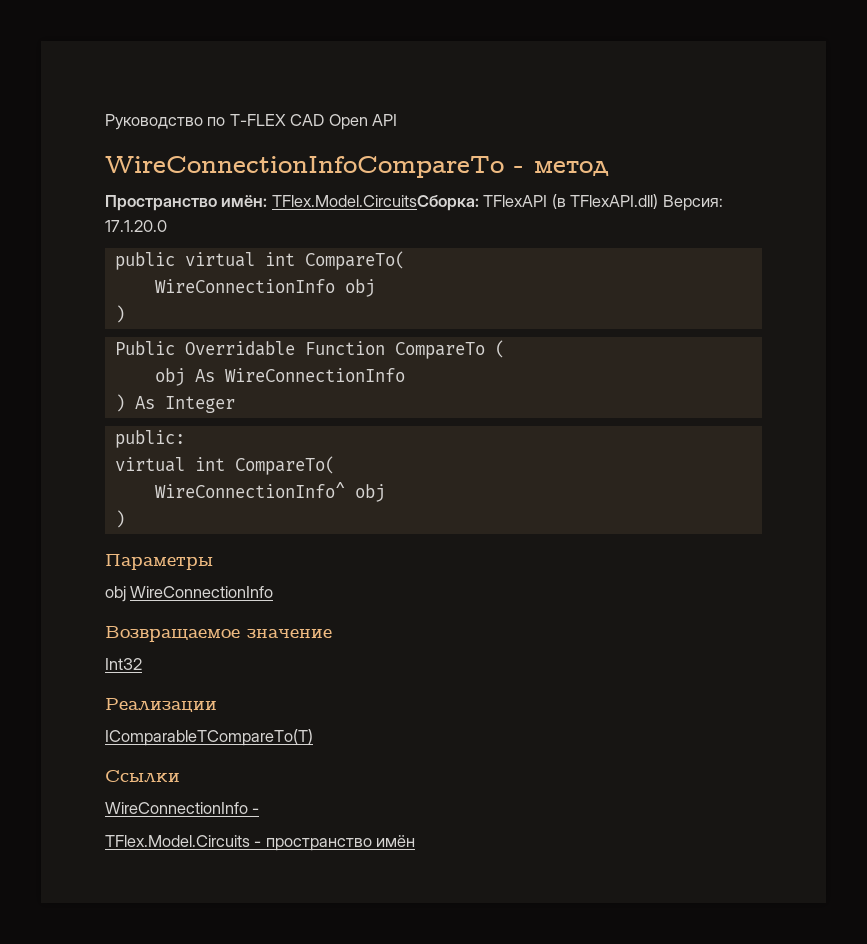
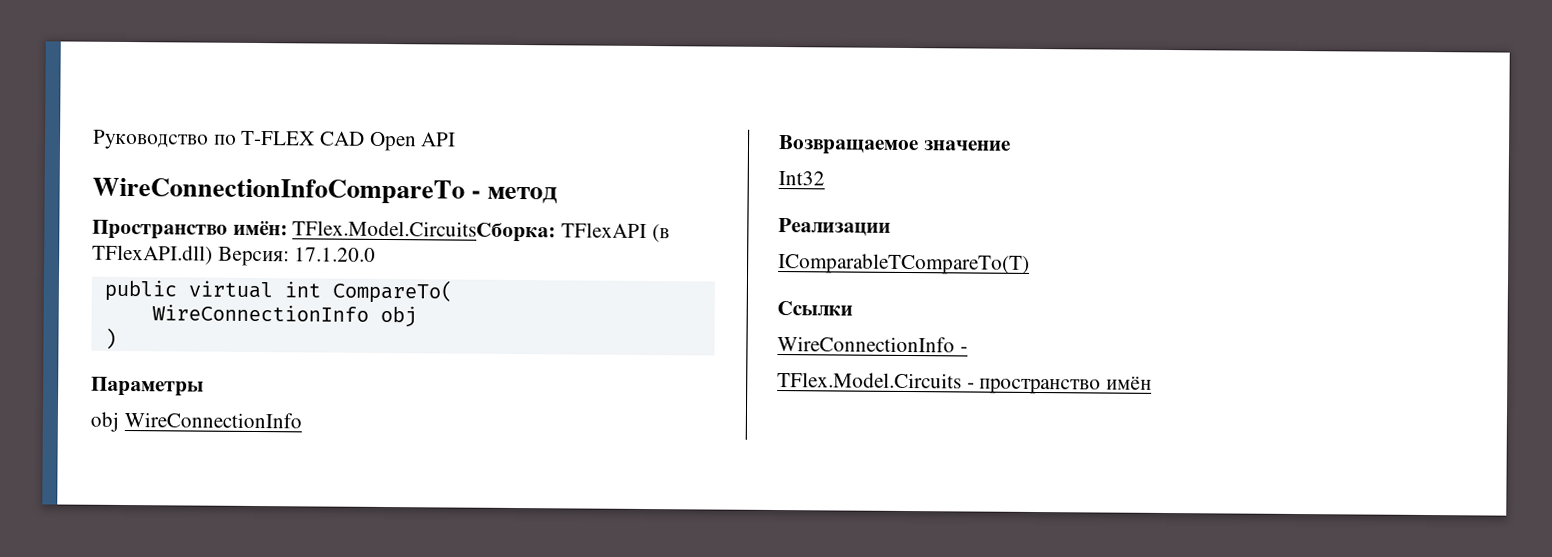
[114,340,505,359] [154,368,405,386] [114,394,235,413] [114,430,185,448] [114,456,335,475] [154,482,385,502] [114,510,125,528] // Public Overridable Function CompareTo ( // obj As WireConnectionInfo // ) As Integer // public: // virtual int CompareTo( // WireConnectionInfo^ obj // ) -> (117, 338) none

